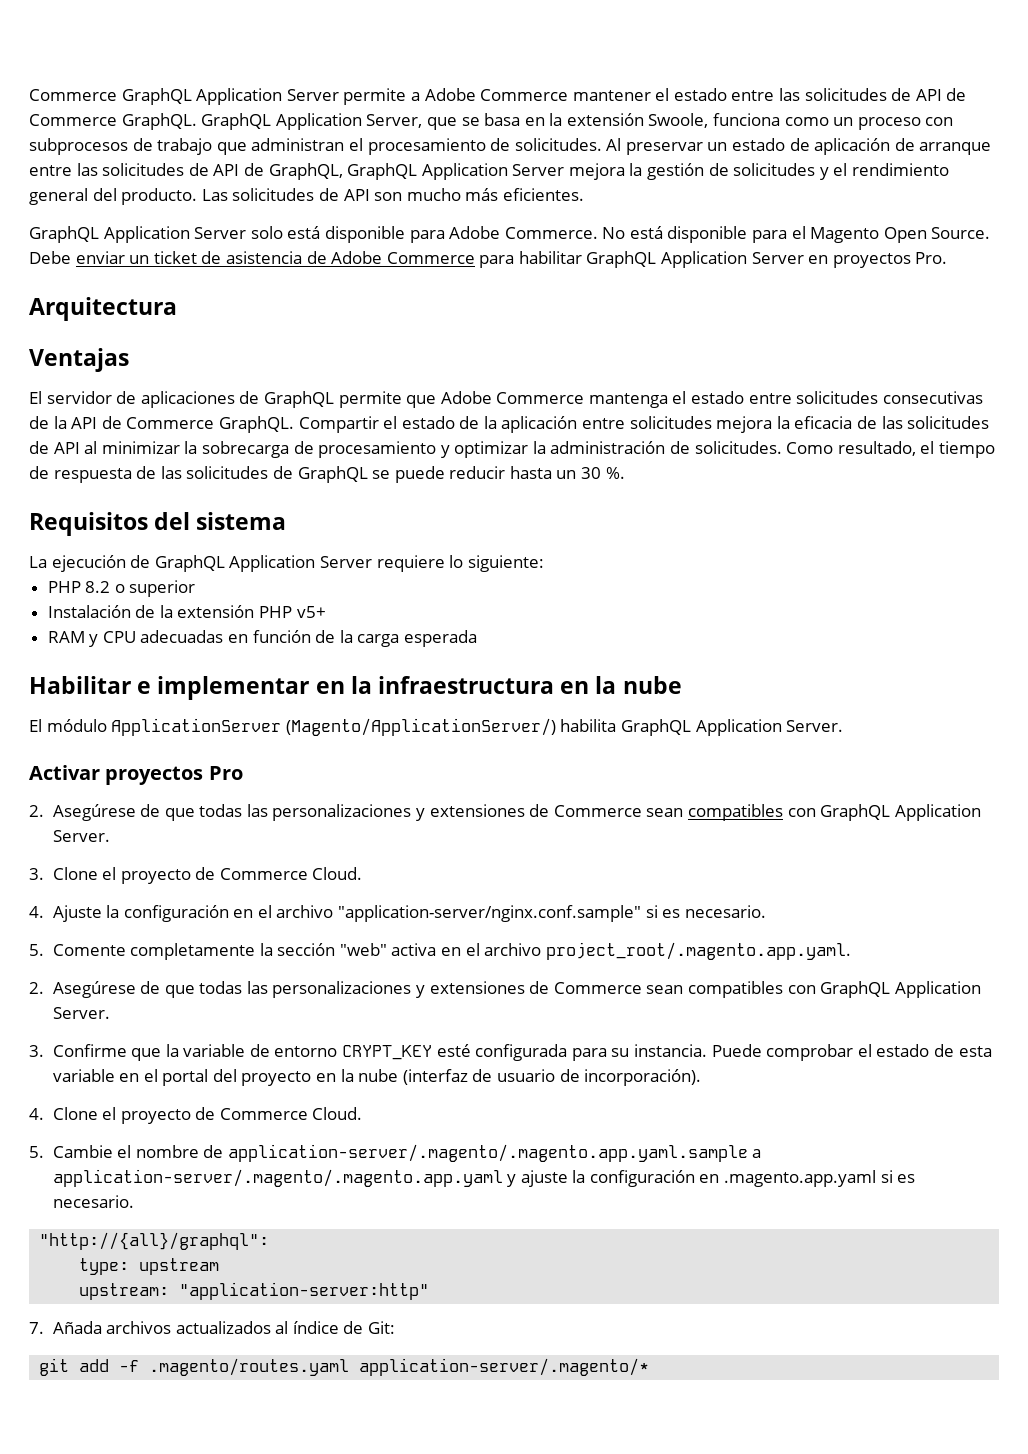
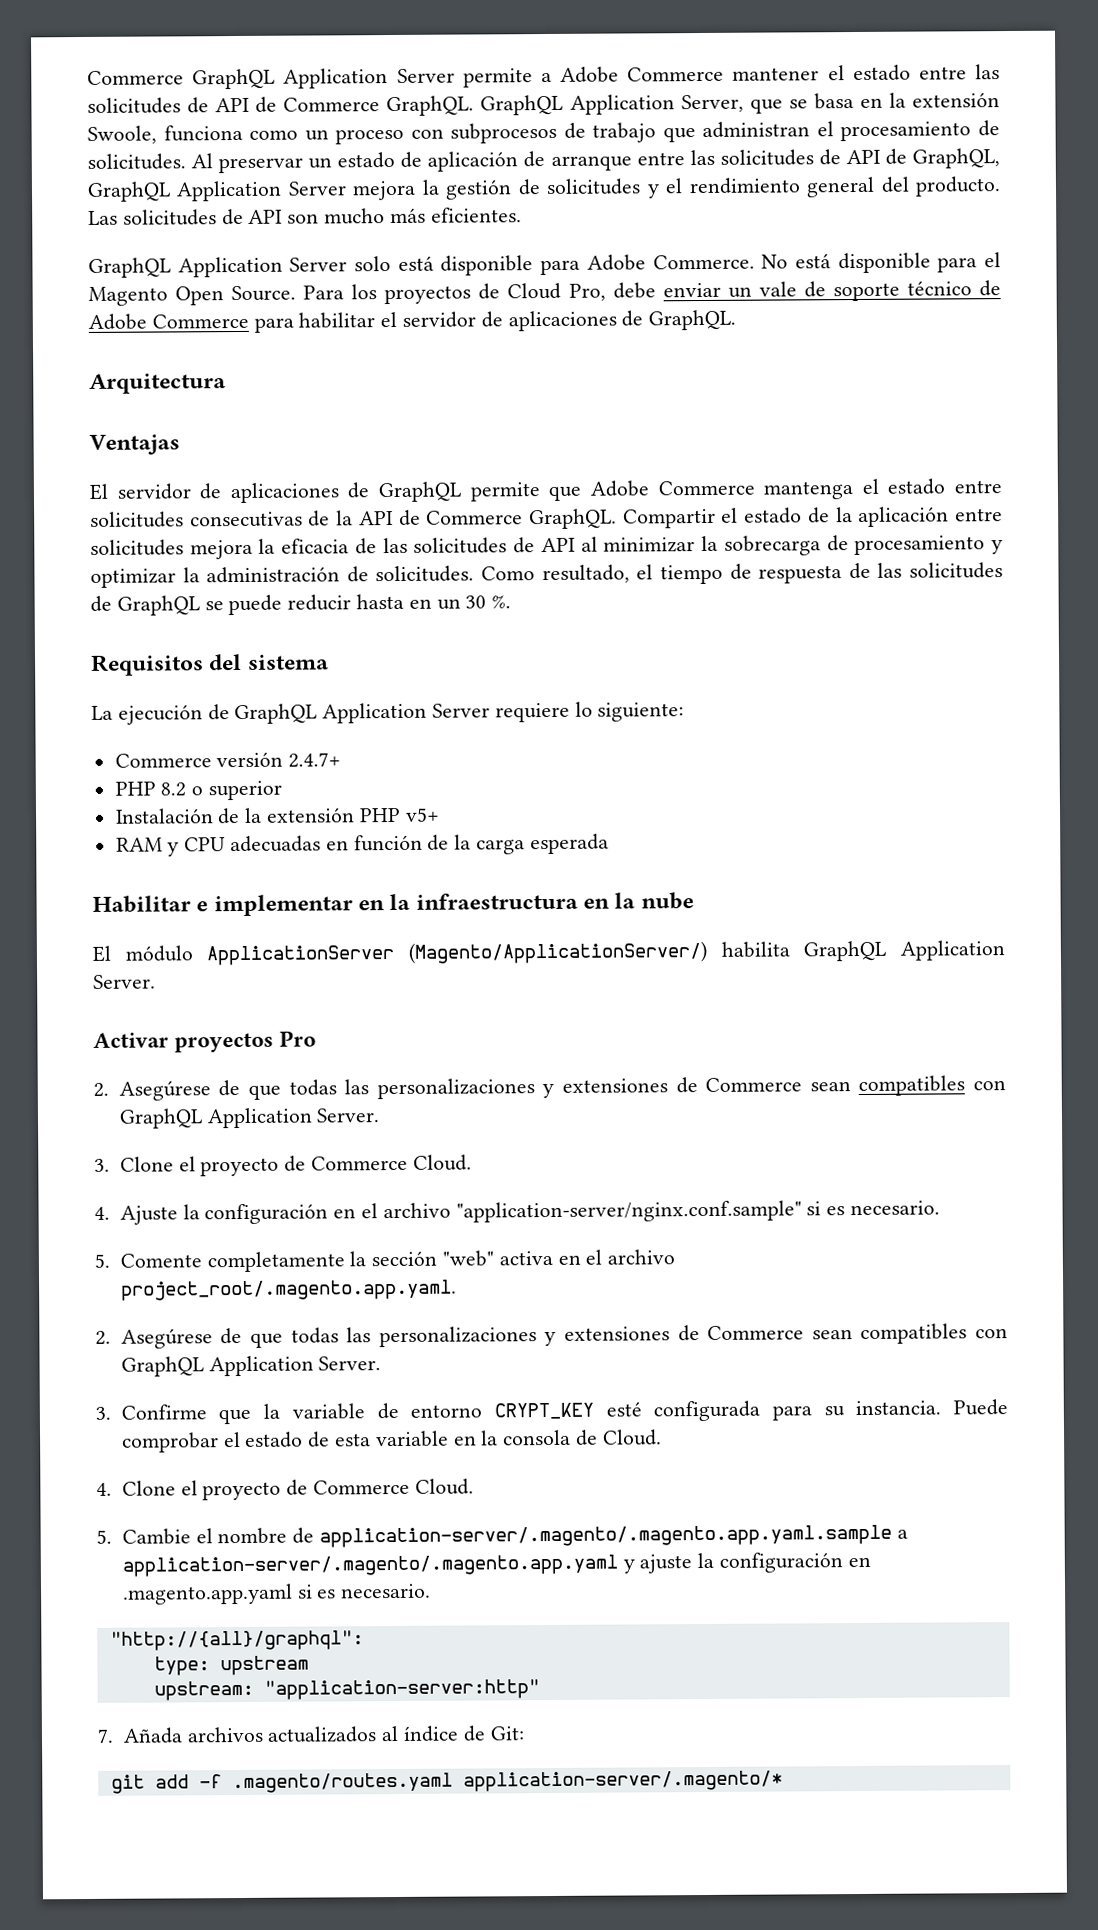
[29,251,302,264] Debe enviar un ticket de asistencia -> [303,280,972,305] Para los proyectos de Cloud Pro, debe enviar un vale de soporte técnico
[586,251,948,268] GraphQL Application Server en proyectos Pro. -> [380,309,737,332] el servidor de aplicaciones de GraphQL.
(552, 472) none -> [408,598,432,609] en
(544, 563) none -> [114,751,342,768] // Commerce versión 2.4.7+
[143,1069,702,1086] el portal del proyecto en la nube (interfaz de usuario de incorporación). -> [481,1429,662,1446] la consola de Cloud.

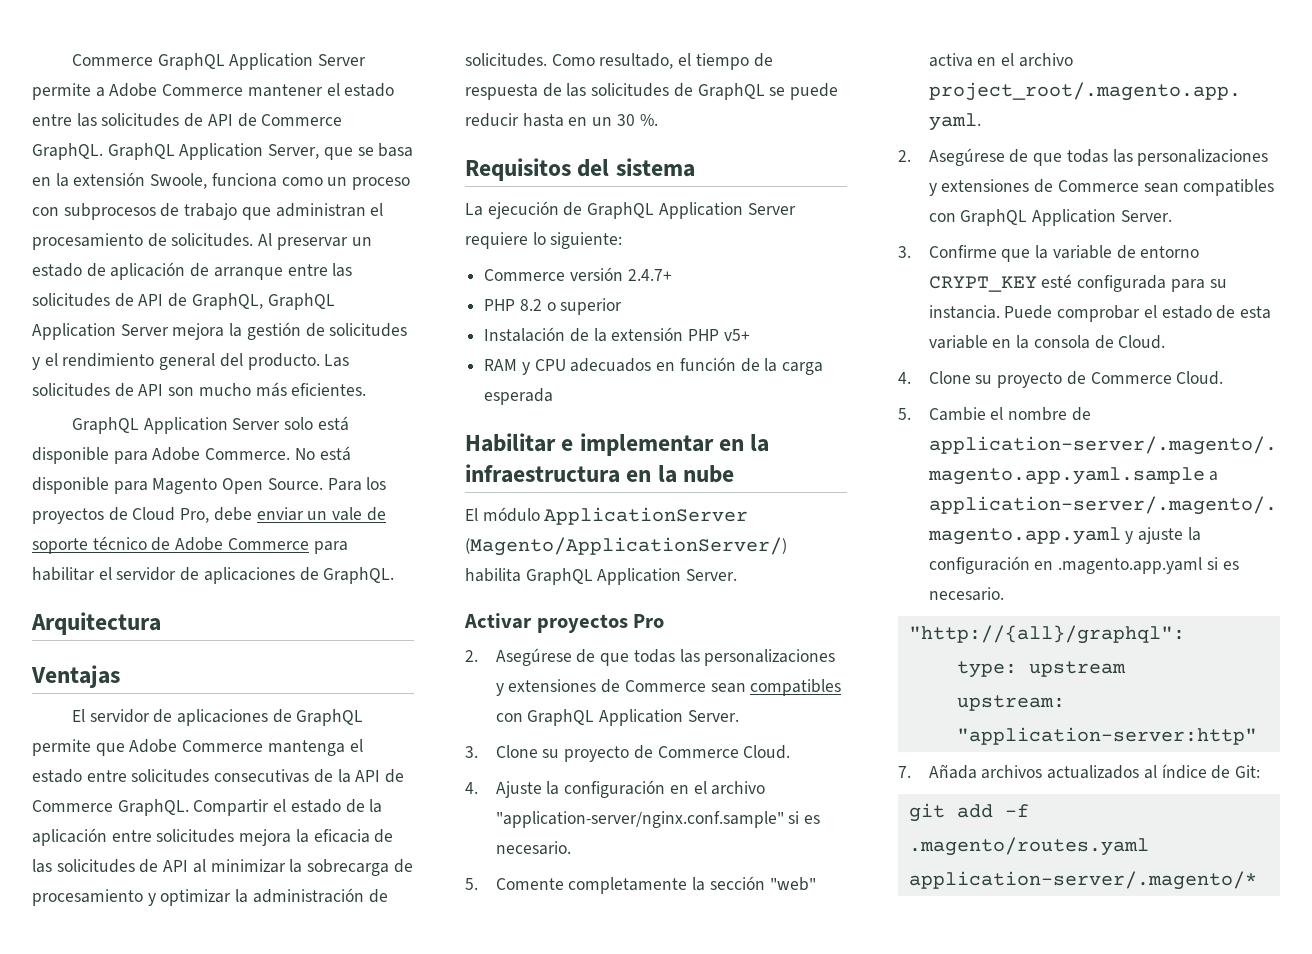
[984,252,1002,268] el -> (148, 487) none
[230,835,322,853] adecuadas -> [570,358,652,372] adecuados
[178,1156,196,1172] el -> [542,749,560,758] su
[180,1480,198,1496] el -> [975,375,993,384] su

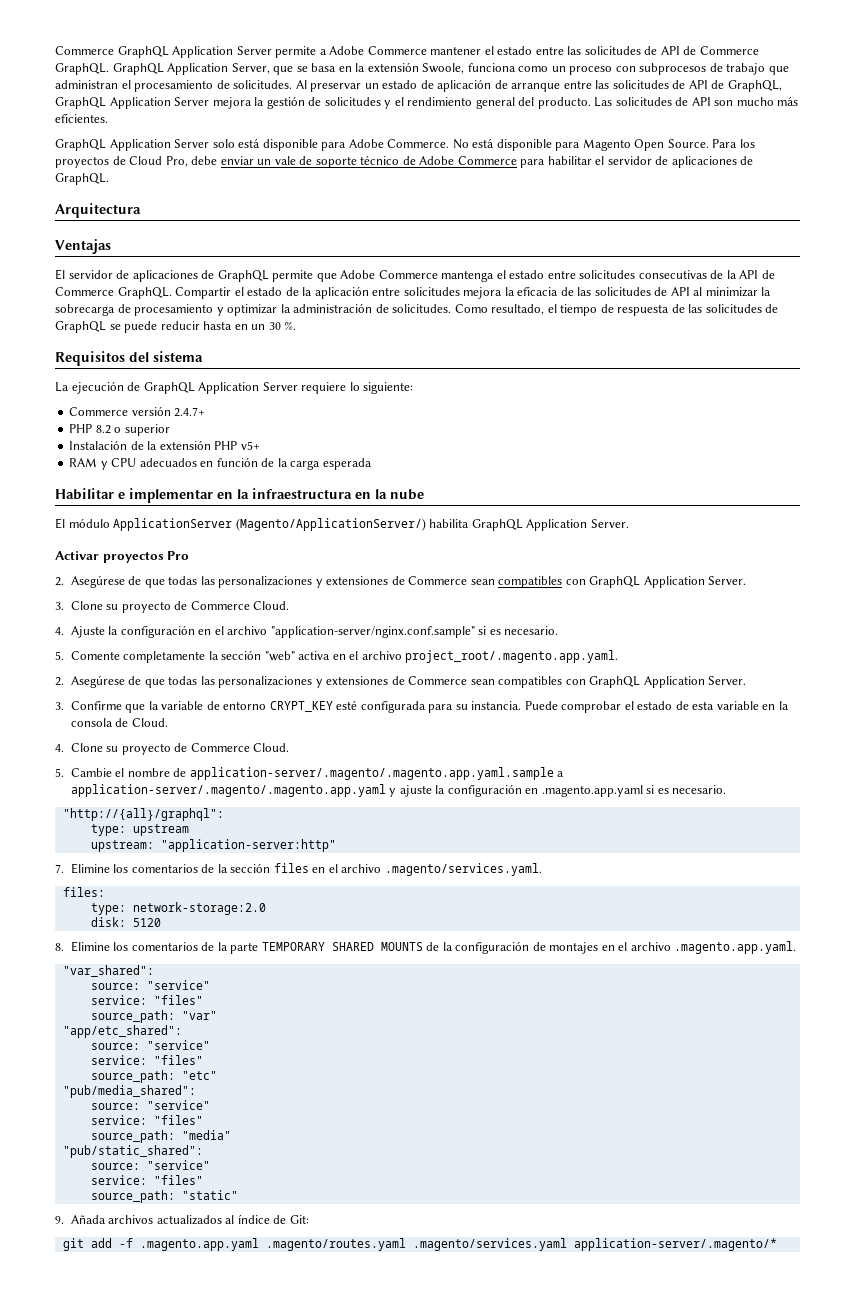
(911, 772) none -> [70,863,542,876] [62,887,105,897] [90,902,266,915] [90,917,161,927] [55,941,797,954] [62,965,154,977] [90,980,210,990] [90,995,203,1005] [90,1010,217,1023] [62,1025,182,1038] [90,1040,210,1050] [90,1055,203,1065] [90,1070,217,1083] [62,1085,196,1098] [90,1100,210,1110] [90,1115,203,1125] [90,1130,231,1143] [62,1145,203,1158] [90,1160,210,1170] [90,1175,203,1185] [90,1190,238,1203] [55,1216,64,1224] Elimine los comentarios de la sección files en el archivo .magento/services.yaml. // files: // type: network-storage:2.0 // disk: 5120 // 8. Elimine los comentarios de la parte TEMPORARY SHARED MOUNTS de la configuración de montajes en el archivo .magento.app.yaml. // "var_shared": // source: "service" // service: "files" // source_path: "var" // "app/etc_shared": // source: "service" // service: "files" // source_path: "etc" // "pub/media_shared": // source: "service" // service: "files" // source_path: "media" // "pub/static_shared": // source: "service" // service: "files" // source_path: "static" // 9.
[908,837,1149,856] .magento/routes.yaml -> [139,1238,567,1251] .magento.app.yaml .magento/routes.yaml .magento/services.yaml

